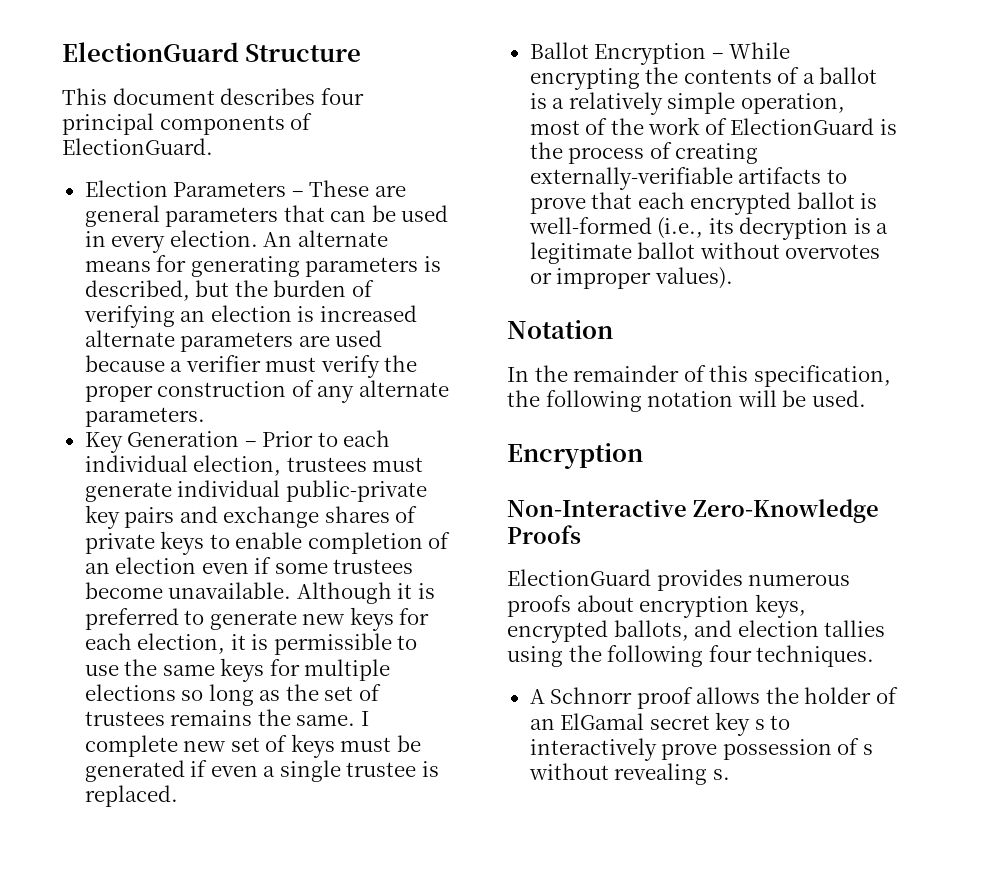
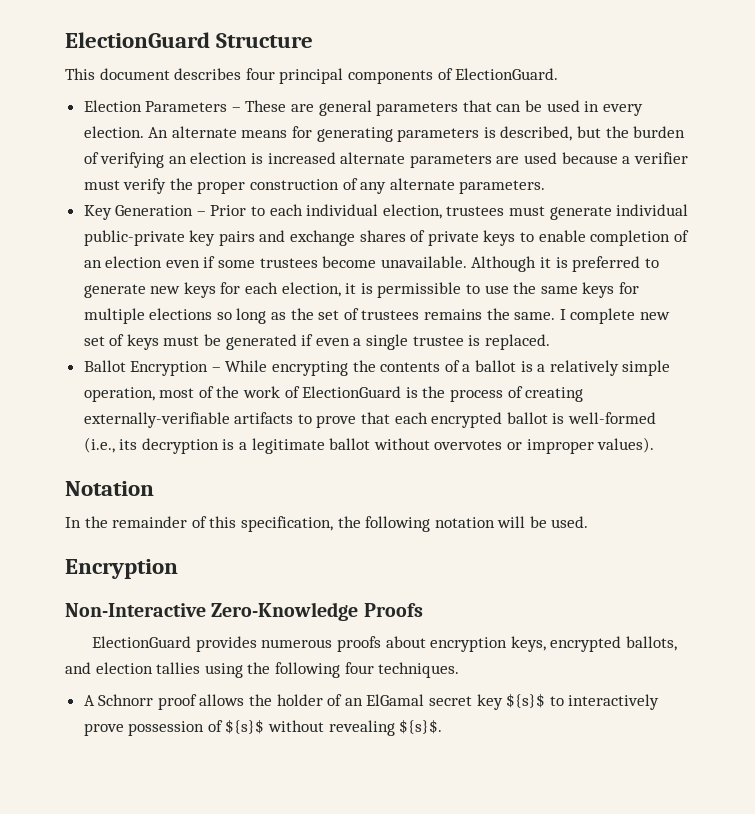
[754,719,765,730] s -> [506,693,546,708] ${s}$
[862,744,873,755] s -> [225,719,265,734] ${s}$
[712,769,730,780] s. -> [399,719,443,734] ${s}$.

